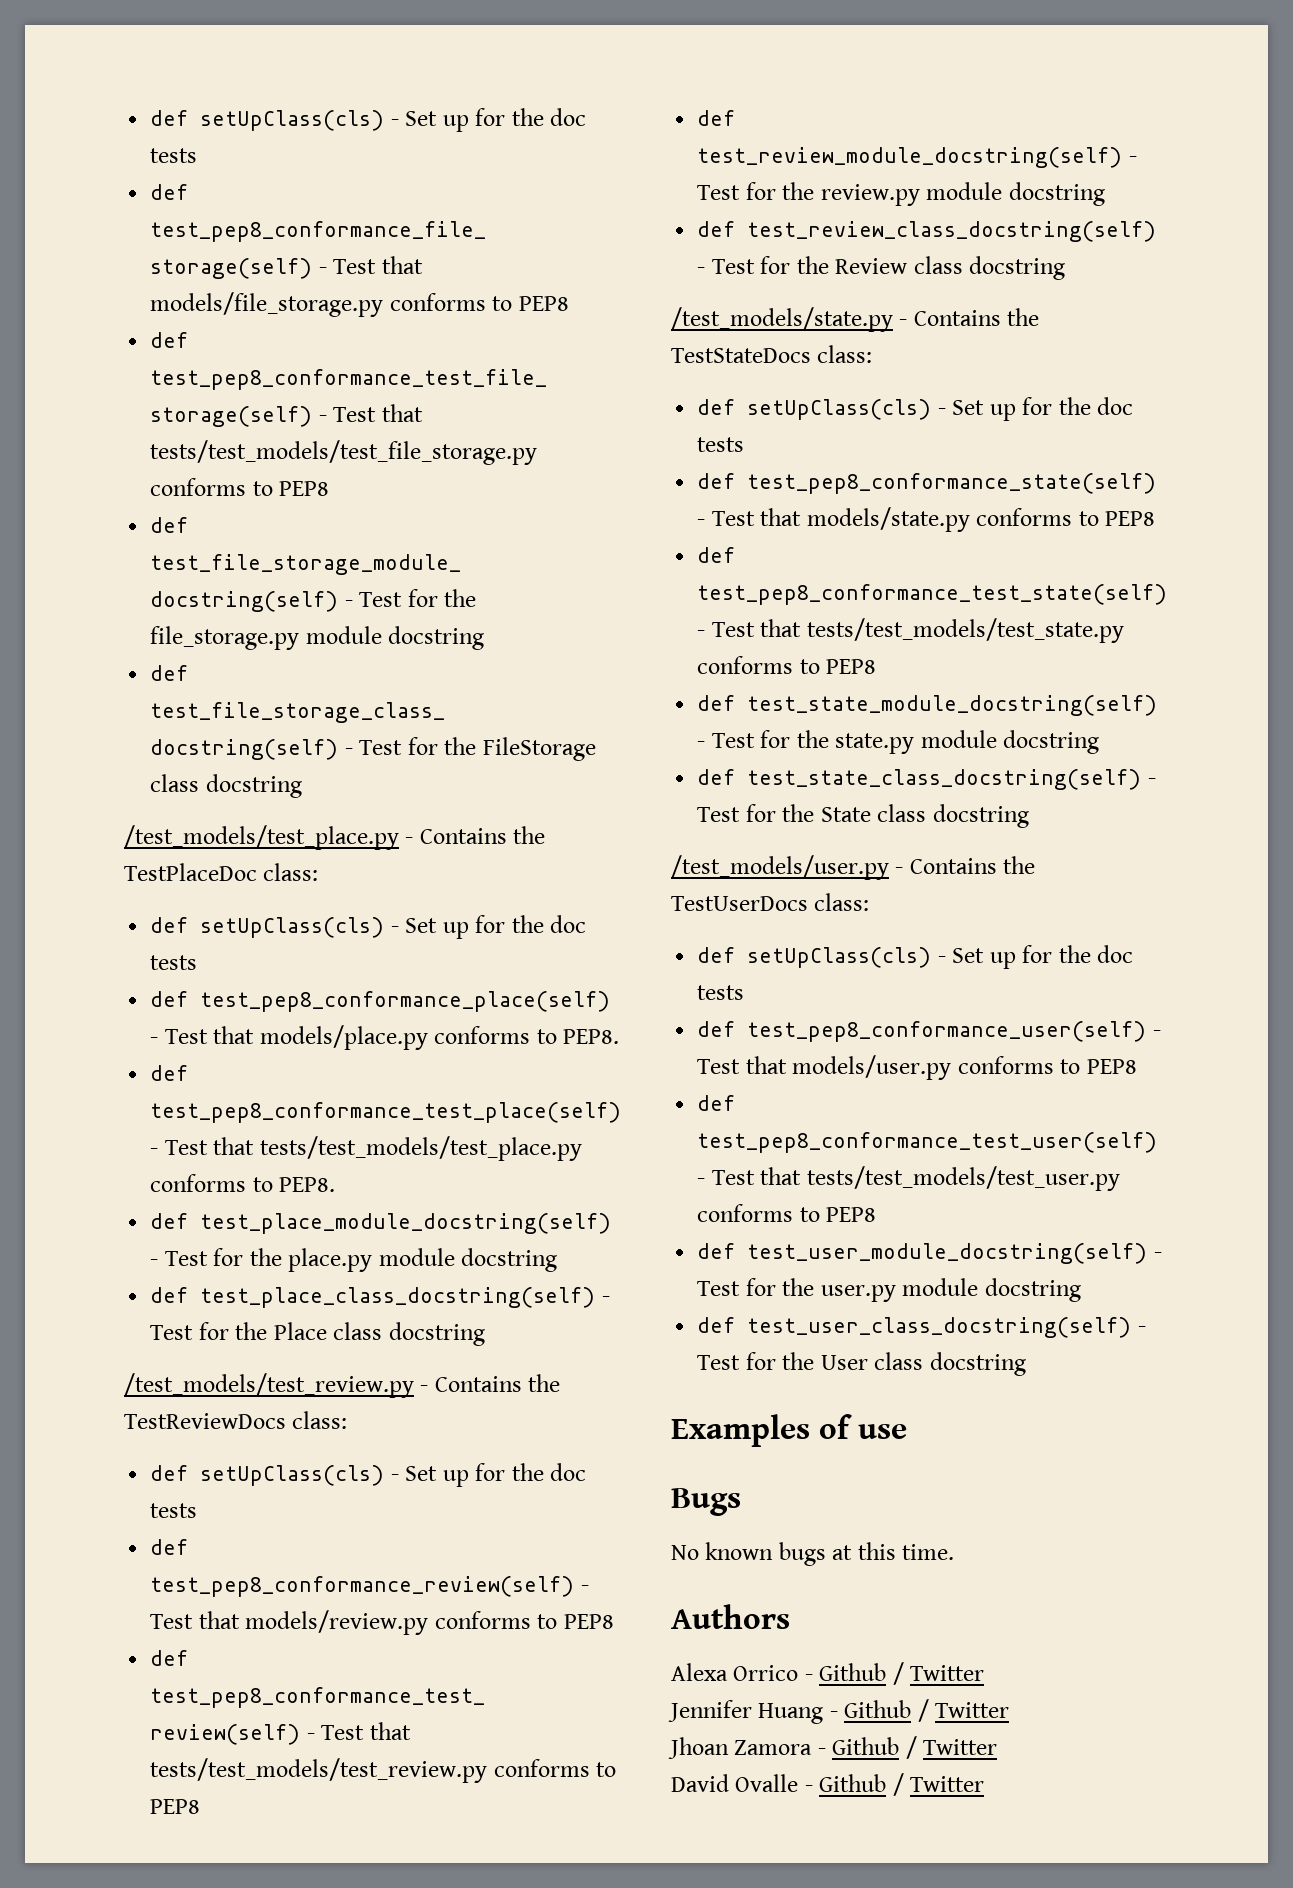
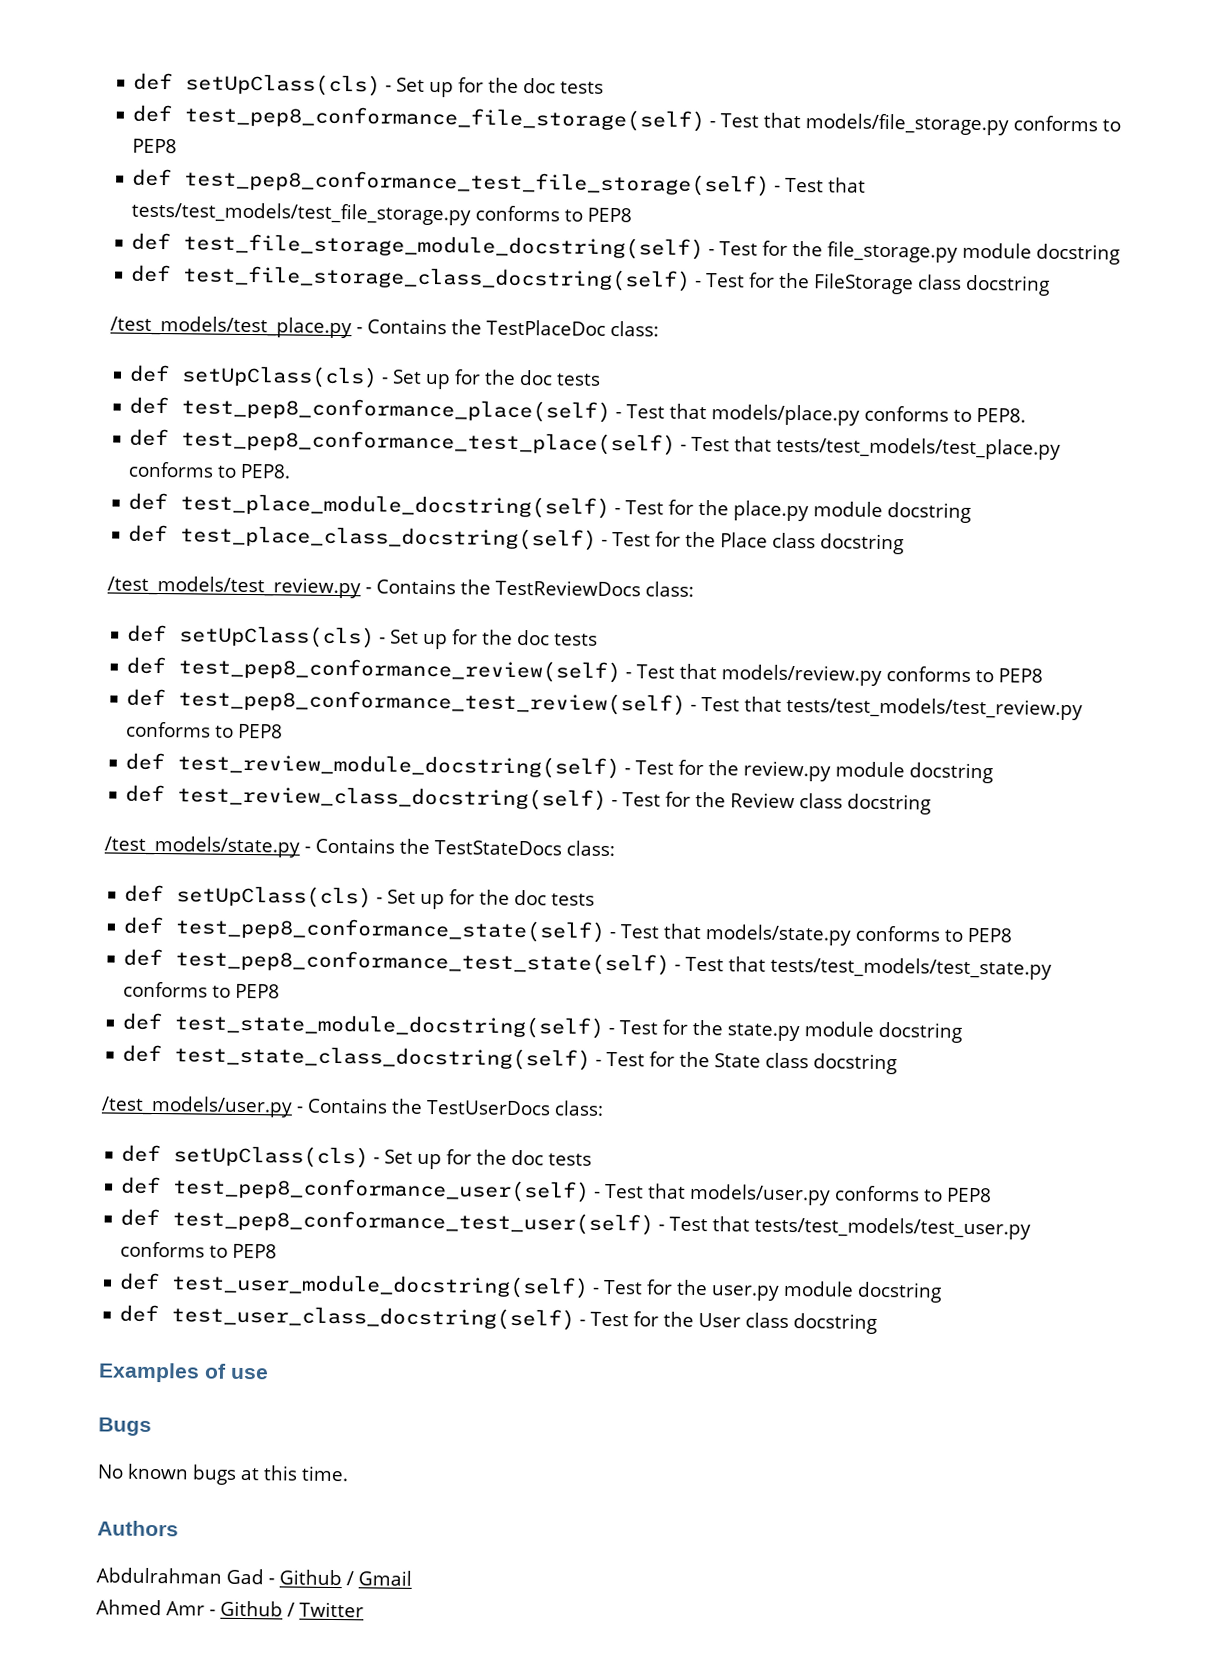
[671,1662,985,1685] [668,1699,1010,1724] [668,1736,998,1759] [671,1774,799,1792] Alexa Orrico - Github / Twitter // Jennifer Huang - Github / Twitter // Jhoan Zamora - Github / Twitter // David Ovalle -> [96,1567,412,1586] [96,1599,205,1616] Abdulrahman Gad - Github / Gmail // Ahmed Amr

